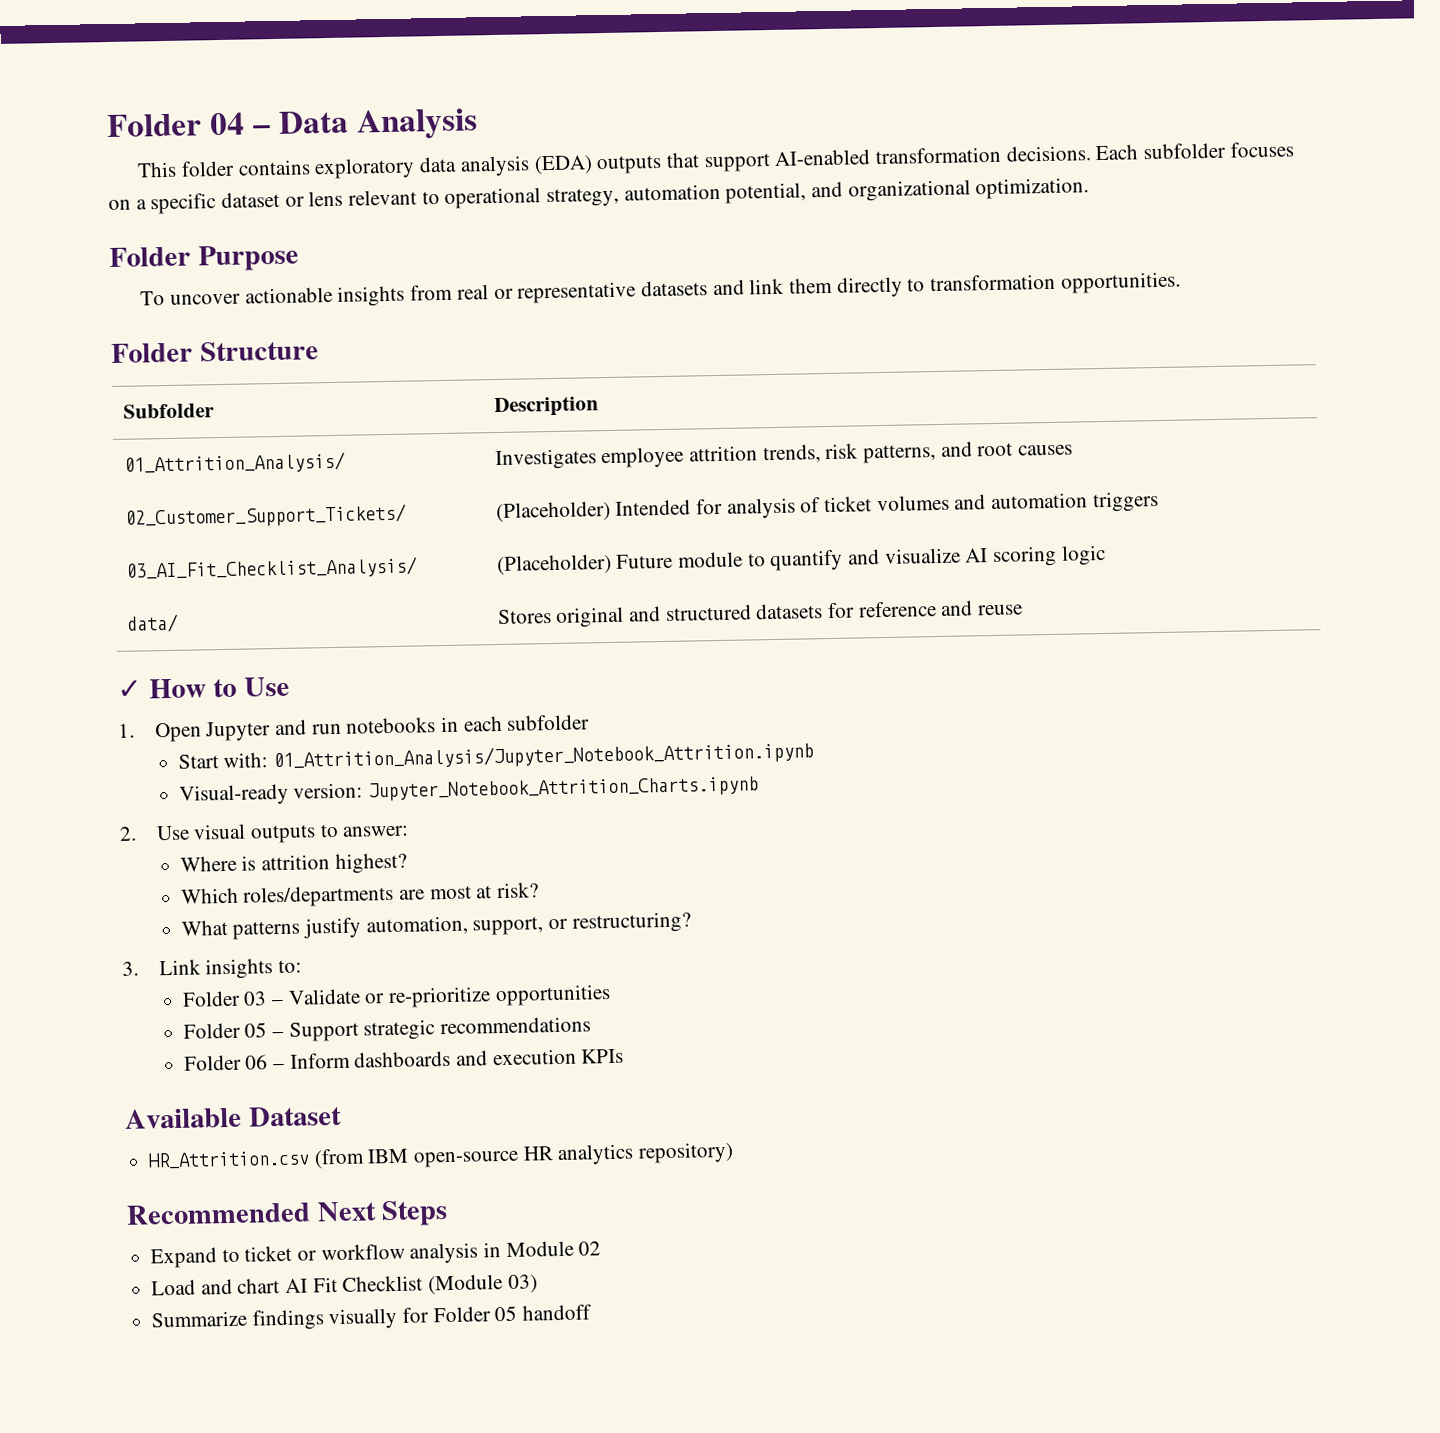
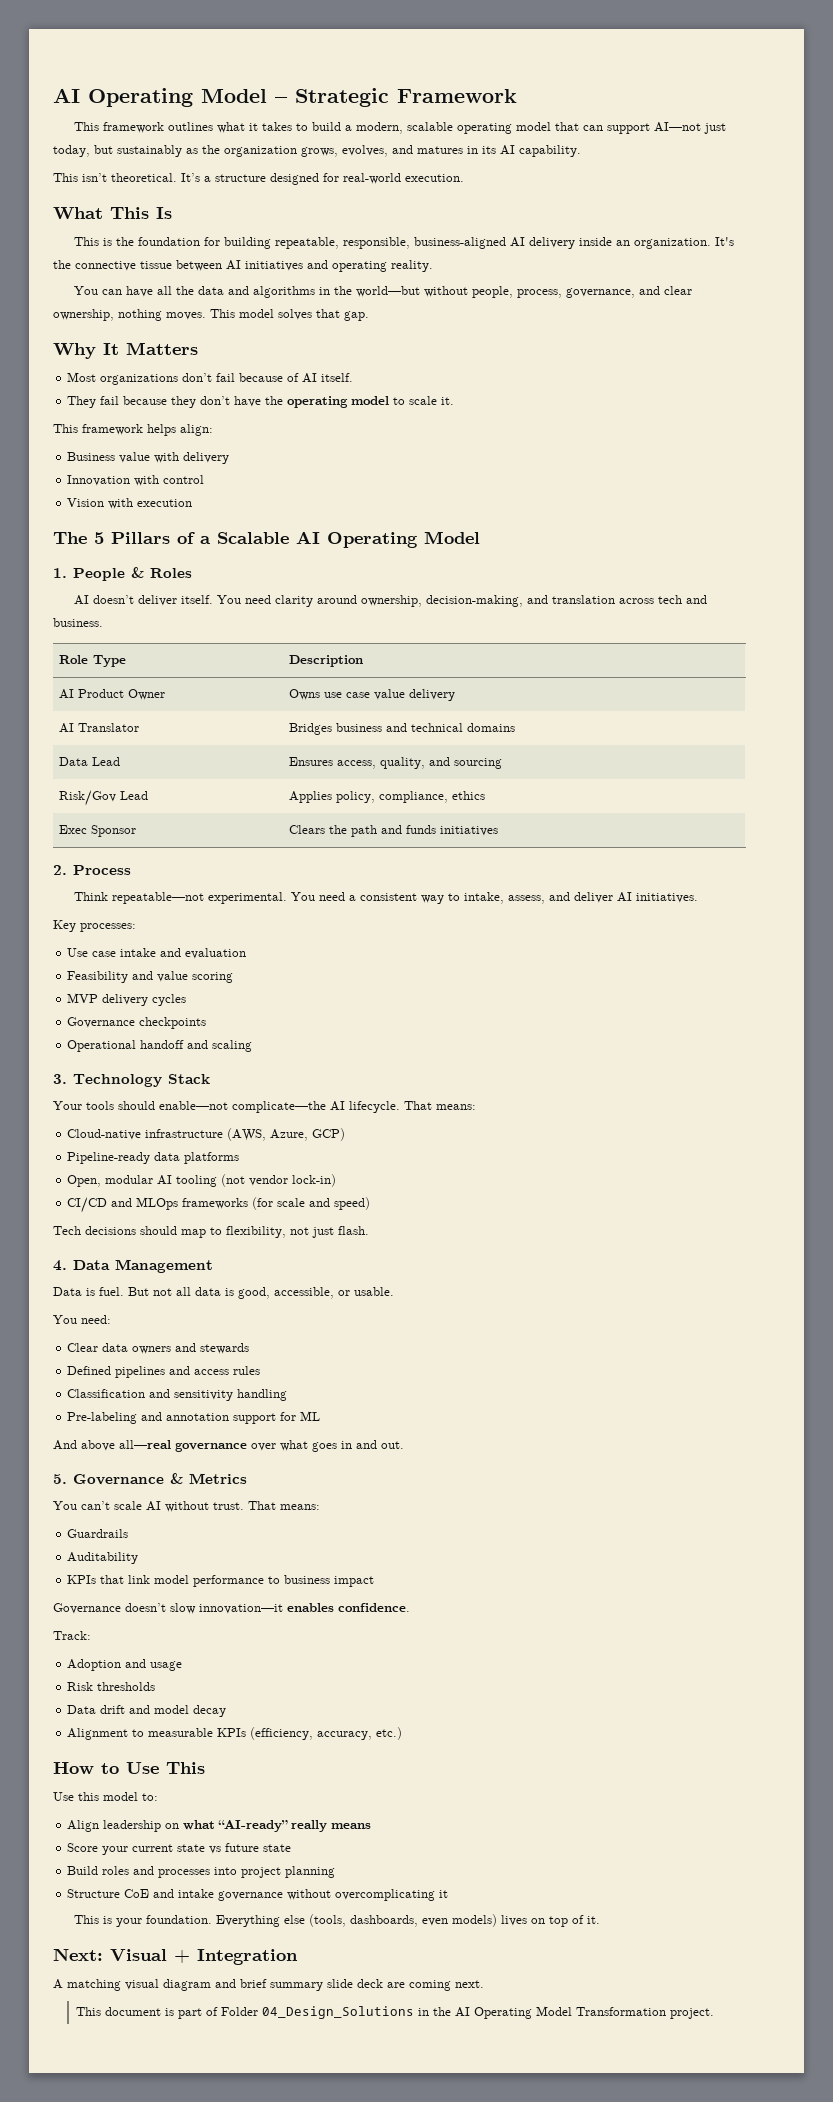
[106,108,478,140] [137,141,1294,180] [108,177,1090,215] [109,244,299,272] [140,271,1181,307] [111,340,319,363] [122,403,215,419] [493,396,599,418] [123,451,346,475] [494,441,1074,471] [124,503,407,529] [495,491,1159,523] [125,556,418,581] [496,544,1106,576] [126,613,179,633] [497,600,1024,628] [117,676,291,699] [118,714,591,743] [177,741,814,772] [178,776,759,806] [119,823,410,844] [179,852,407,875] [180,882,540,908] [180,911,691,940] [122,958,302,980] [181,984,611,1009] [182,1016,592,1042] [183,1048,625,1071] [125,1105,342,1129] [148,1141,735,1170] [126,1200,449,1227] [150,1240,602,1269] [151,1274,538,1296] [151,1304,593,1331] Folder 04 – Data Analysis // This folder contains exploratory data analysis (EDA) outputs that support AI-enabled transformation decisions. Each subfolder focuses on a specific dataset or lens relevant to operational strategy, automation potential, and organizational optimization. // Folder Purpose // To uncover actionable insights from real or representative datasets and link them directly to transformation opportunities. // Folder Structure // Subfolder | Description // 01_Attrition_Analysis/ | Investigates employee attrition trends, risk patterns, and root causes // 02_Customer_Support_Tickets/ | (Placeholder) Intended for analysis of ticket volumes and automation triggers // 03_AI_Fit_Checklist_Analysis/ | (Placeholder) Future module to quantify and visualize AI scoring logic // data/ | Stores original and structured datasets for reference and reuse // ✓ How to Use // 1. Open Jupyter and run notebooks in each subfolder // Start with: 01_Attrition_Analysis/Jupyter_Notebook_Attrition.ipynb // Visual-ready version: Jupyter_Notebook_Attrition_Charts.ipynb // 2. Use visual outputs to answer: // Where is attrition highest? // Which roles/departments are most at risk? // What patterns justify automation, support, or restructuring? // 3. Link insights to: // Folder 03 – Validate or re-prioritize opportunities // Folder 05 – Support strategic recommendations // Folder 06 – Inform dashboards and execution KPIs // Available Dataset // HR_Attrition.csv (from IBM open-source HR analytics repository) // Recommended Next Steps // Expand to ticket or workflow analysis in Module 02 // Load and chart AI Fit Checklist (Module 03) // Summarize findings visually for Folder 05 handoff -> [53,88,517,107] [73,122,726,134] [53,145,581,157] [53,173,464,185] [53,207,172,220] [73,237,734,249] [53,260,433,272] [73,286,692,298] [53,309,369,321] [53,342,198,359] [67,372,354,385] [67,396,455,408] [53,424,213,436] [67,452,230,464] [67,475,205,486] [67,498,193,509] [53,531,480,548] [53,567,192,581] [73,595,707,607] [53,618,103,627] [59,655,127,667] [289,655,364,667] [59,689,166,700] [289,689,456,701] [59,723,140,733] [289,723,516,735] [59,757,121,766] [289,757,503,769] [59,790,149,806] [289,791,486,803] [59,825,137,837] [289,825,499,837] [53,865,131,875] [73,892,698,904] [53,920,136,932] [67,948,247,959] [67,971,234,983] [67,993,187,1006] [67,1017,207,1029] [67,1040,253,1052] [53,1074,210,1087] [53,1101,476,1113] [67,1128,346,1141] [67,1152,240,1164] [67,1174,337,1187] [67,1197,371,1213] [53,1226,369,1238] [53,1259,213,1273] [53,1287,394,1299] [53,1315,111,1324] [67,1343,250,1354] [67,1366,261,1378] [67,1389,288,1401] [67,1411,321,1424] [53,1440,404,1452] [53,1473,247,1485] [53,1501,320,1512] [67,1529,129,1538] [67,1552,139,1564] [67,1575,375,1587] [53,1603,410,1614] [53,1631,91,1640] [67,1659,183,1671] [67,1682,156,1691] [67,1705,227,1717] [67,1727,403,1740] [53,1762,205,1774] [53,1792,158,1801] [67,1820,372,1832] [67,1843,292,1855] [67,1866,336,1878] [67,1889,449,1901] [73,1914,600,1927] [53,1948,298,1965] [53,1979,484,1991] [76,2006,715,2019] AI Operating Model – Strategic Framework // This framework outlines what it takes to build a modern, scalable operating model that can support AI—not just today, but sustainably as the organization grows, evolves, and matures in its AI capability. // This isn’t theoretical. It’s a structure designed for real-world execution. // What This Is // This is the foundation for building repeatable, responsible, business-aligned AI delivery inside an organization. It's the connective tissue between AI initiatives and operating reality. // You can have all the data and algorithms in the world—but without people, process, governance, and clear ownership, nothing moves. This model solves that gap. // Why It Matters // Most organizations don’t fail because of AI itself. // They fail because they don’t have the operating model to scale it. // This framework helps align: // Business value with delivery // Innovation with control // Vision with execution // The 5 Pillars of a Scalable AI Operating Model // 1. People & Roles // AI doesn’t deliver itself. You need clarity around ownership, decision-making, and translation across tech and business. // Role Type | Description // AI Product Owner | Owns use case value delivery // AI Translator | Bridges business and technical domains // Data Lead | Ensures access, quality, and sourcing // Risk/Gov Lead | Applies policy, compliance, ethics // Exec Sponsor | Clears the path and funds initiatives // 2. Process // Think repeatable—not experimental. You need a consistent way to intake, assess, and deliver AI initiatives. // Key processes: // Use case intake and evaluation // Feasibility and value scoring // MVP delivery cycles // Governance checkpoints // Operational handoff and scaling // 3. Technology Stack // Your tools should enable—not complicate—the AI lifecycle. That means: // Cloud-native infrastructure (AWS, Azure, GCP) // Pipeline-ready data platforms // Open, modular AI tooling (not vendor lock-in) // CI/CD and MLOps frameworks (for scale and speed) // Tech decisions should map to flexibility, not just flash. // 4. Data Management // Data is fuel. But not all data is good, accessible, or usable. // You need: // Clear data owners and stewards // Defined pipelines and access rules // Classification and sensitivity handling // Pre-labeling and annotation support for ML // And above all—real governance over what goes in and out. // 5. Governance & Metrics // You can’t scale AI without trust. That means: // Guardrails // Auditability // KPIs that link model performance to business impact // Governance doesn’t slow innovation—it enables confidence. // Track: // Adoption and usage // Risk thresholds // Data drift and model decay // Alignment to measurable KPIs (efficiency, accuracy, etc.) // How to Use This // Use this model to: // Align leadership on what “AI-ready” really means // Score your current state vs future state // Build roles and processes into project planning // Structure CoE and intake governance without overcomplicating it // This is your foundation. Everything else (tools, dashboards, even models) lives on top of it. // Next: Visual + Integration // A matching visual diagram and brief summary slide deck are coming next. // This document is part of Folder 04_Design_Solutions in the AI Operating Model Transformation project.

